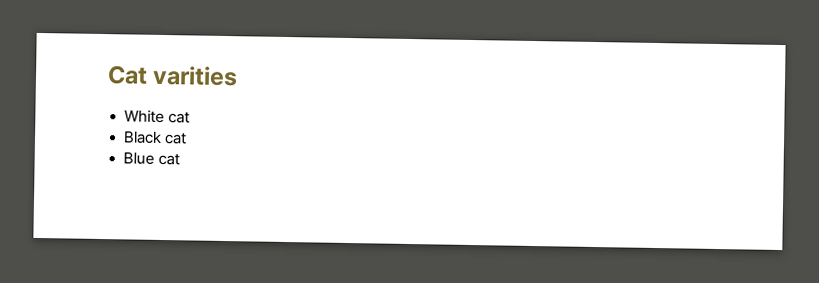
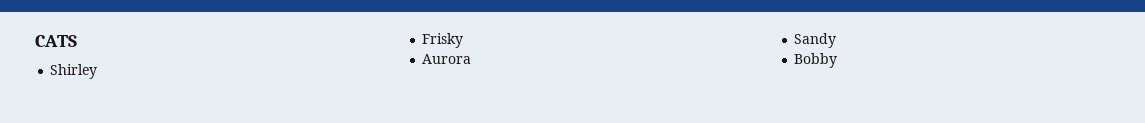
[107,65,239,87] [124,109,191,124] [123,131,188,145] [123,152,181,166] Cat varities // White cat // Black cat // Blue cat -> [35,35,77,47] [50,64,98,79] [422,33,464,48] [422,54,472,64] [794,33,837,48] [794,53,838,68] CATS // Shirley // Frisky // Aurora // Sandy // Bobby

